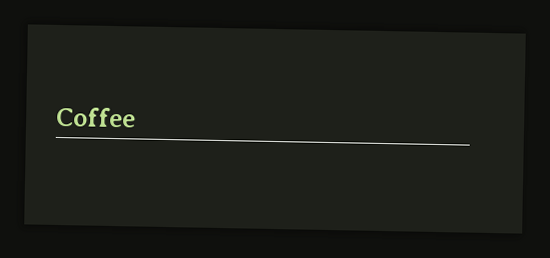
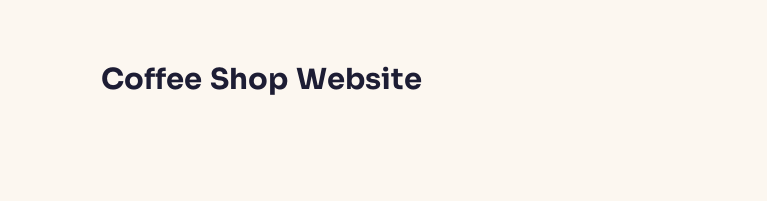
(136, 117) none -> [209,66,422,95] Shop Website

